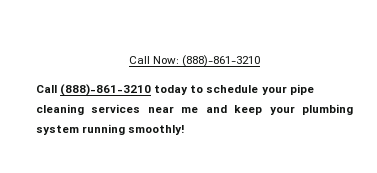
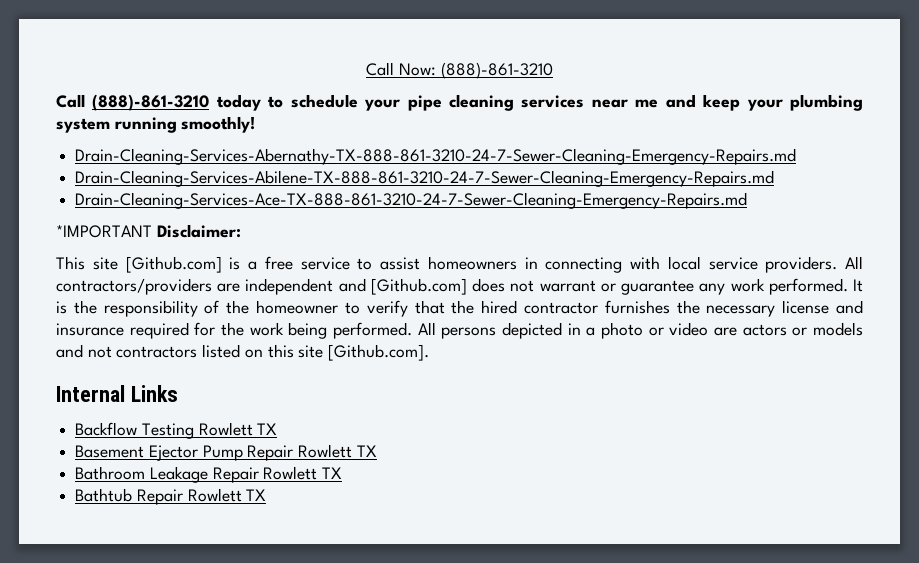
(186, 130) none -> [75,148,797,165] [75,170,775,187] [75,192,748,209] [56,224,241,238] [56,256,863,273] [56,278,864,295] [56,300,863,317] [56,322,863,339] [56,344,430,361] [56,385,178,402] [75,422,278,439] [75,444,377,461] [75,466,343,483] [75,488,267,505] // Drain-Cleaning-Services-Abernathy-TX-888-861-3210-24-7-Sewer-Cleaning-Emergency-Repairs.md // Drain-Cleaning-Services-Abilene-TX-888-861-3210-24-7-Sewer-Cleaning-Emergency-Repairs.md // Drain-Cleaning-Services-Ace-TX-888-861-3210-24-7-Sewer-Cleaning-Emergency-Repairs.md // *IMPORTANT Disclaimer: // This site [Github.com] is a free service to assist homeowners in connecting with local service providers. All contractors/providers are independent and [Github.com] does not warrant or guarantee any work performed. It is the responsibility of the homeowner to verify that the hired contractor furnishes the necessary license and insurance required for the work being performed. All persons depicted in a photo or video are actors or models and not contractors listed on this site [Github.com]. // Internal Links // Backflow Testing Rowlett TX // Basement Ejector Pump Repair Rowlett TX // Bathroom Leakage Repair Rowlett TX // Bathtub Repair Rowlett TX

